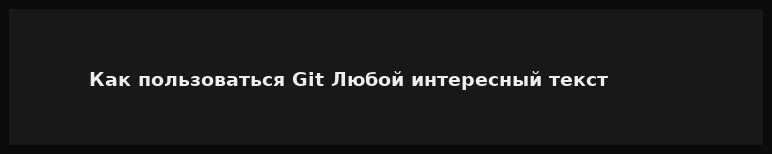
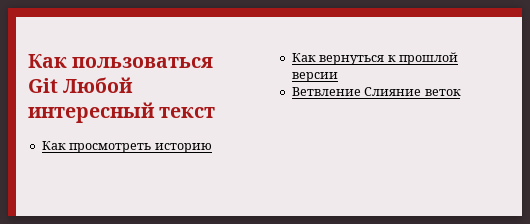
(608, 81) none -> [41,141,212,153] [291,52,458,65] [291,72,338,82] [291,87,461,96] // Как просмотреть историю // Как вернуться к прошлой версии // Ветвление Слияние веток

